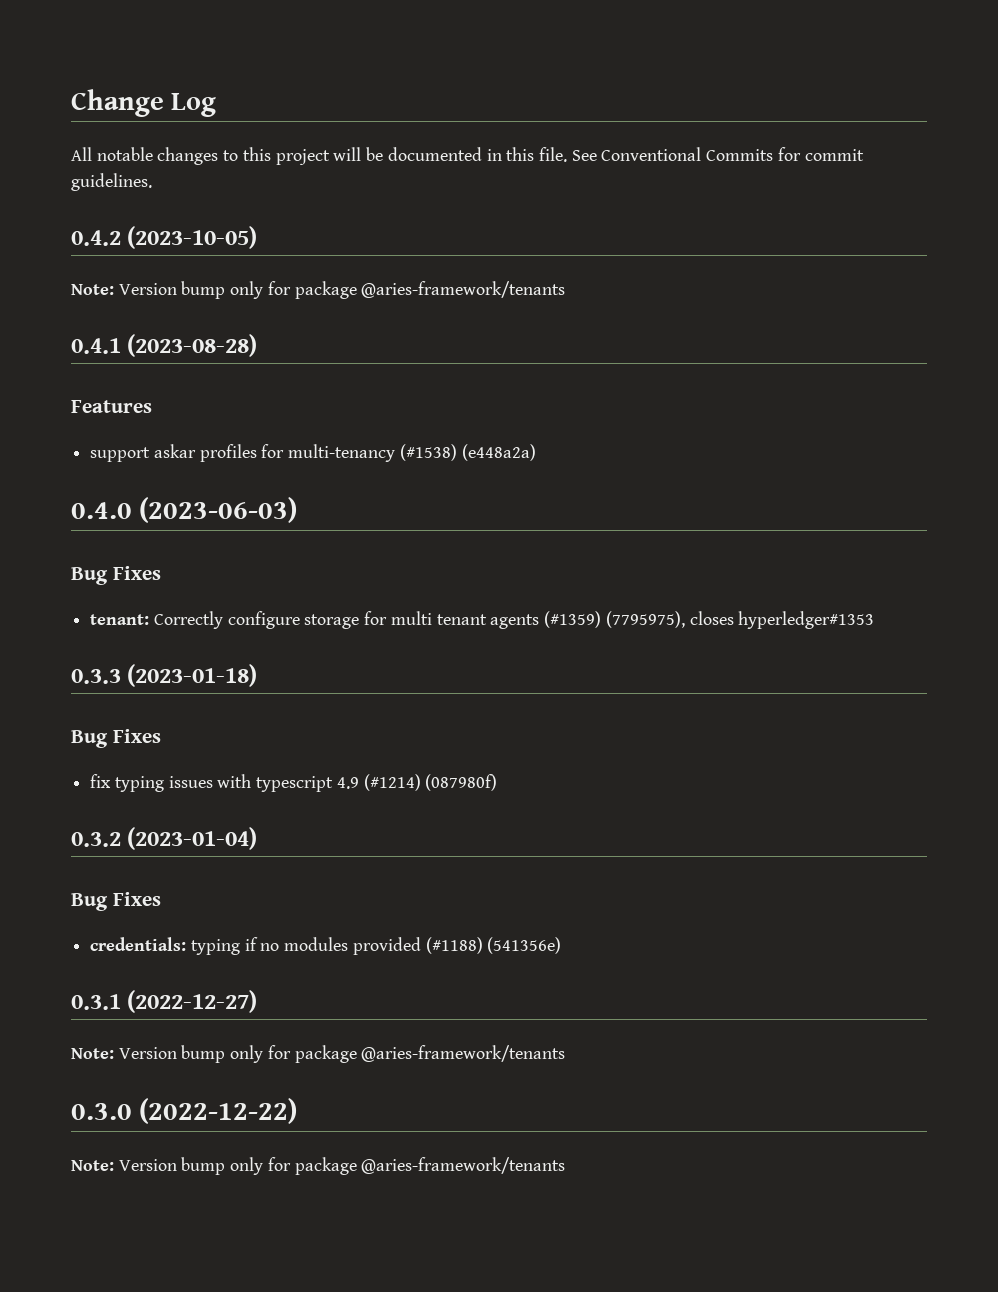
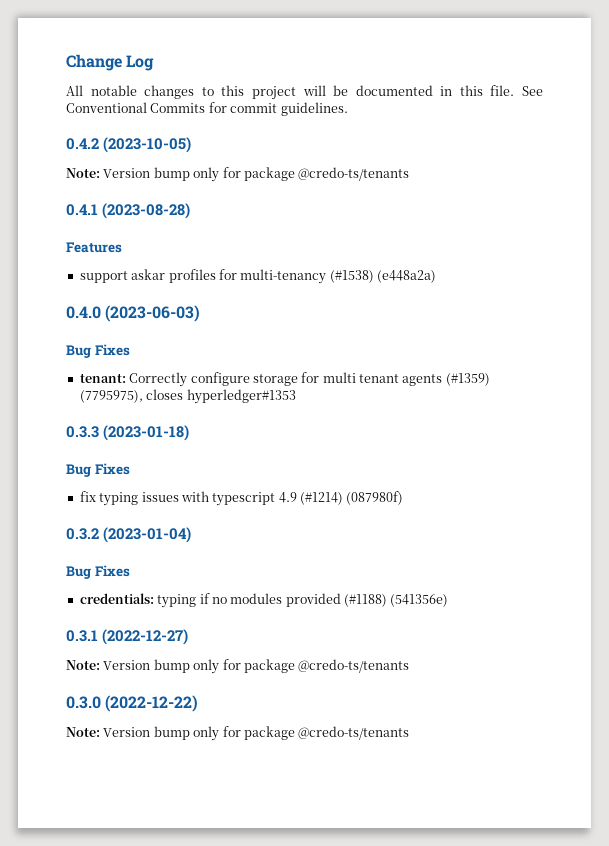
[361,281,566,298] @aries-framework/tenants -> [298,167,410,181] @credo-ts/tenants
[361,1045,566,1062] @aries-framework/tenants -> [298,659,410,673] @credo-ts/tenants
[361,1157,566,1174] @aries-framework/tenants -> [298,726,410,740] @credo-ts/tenants

